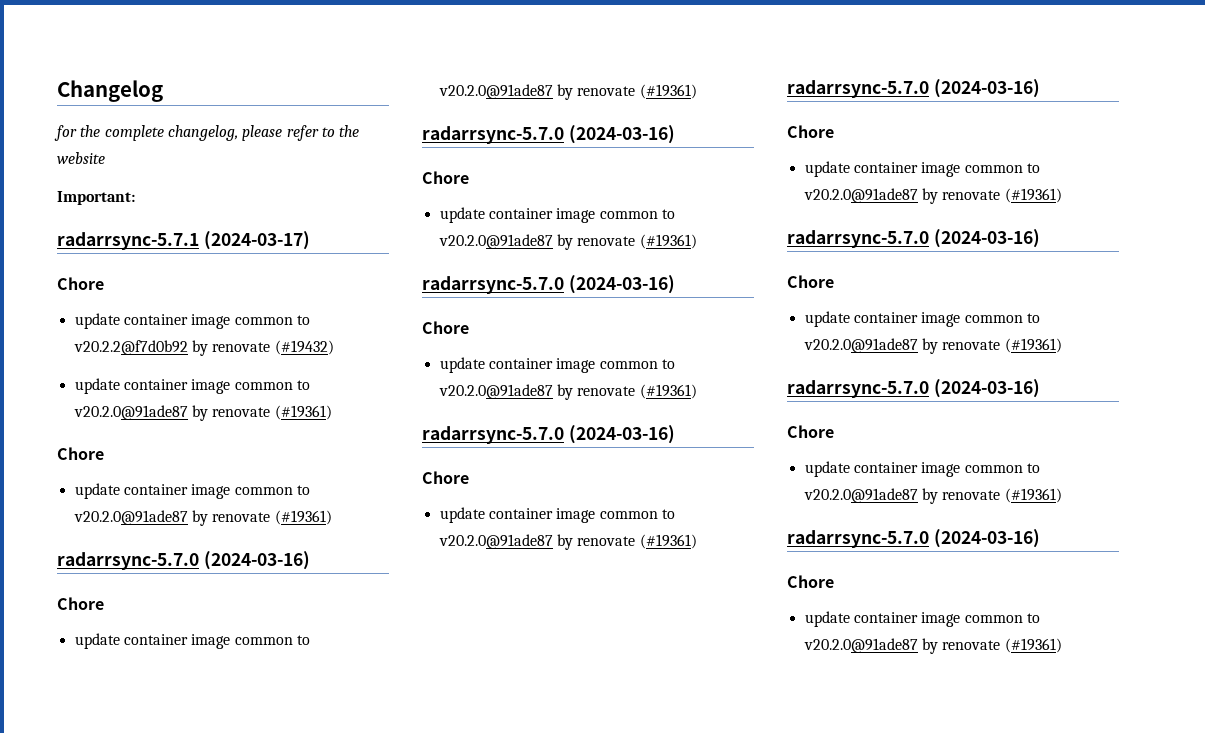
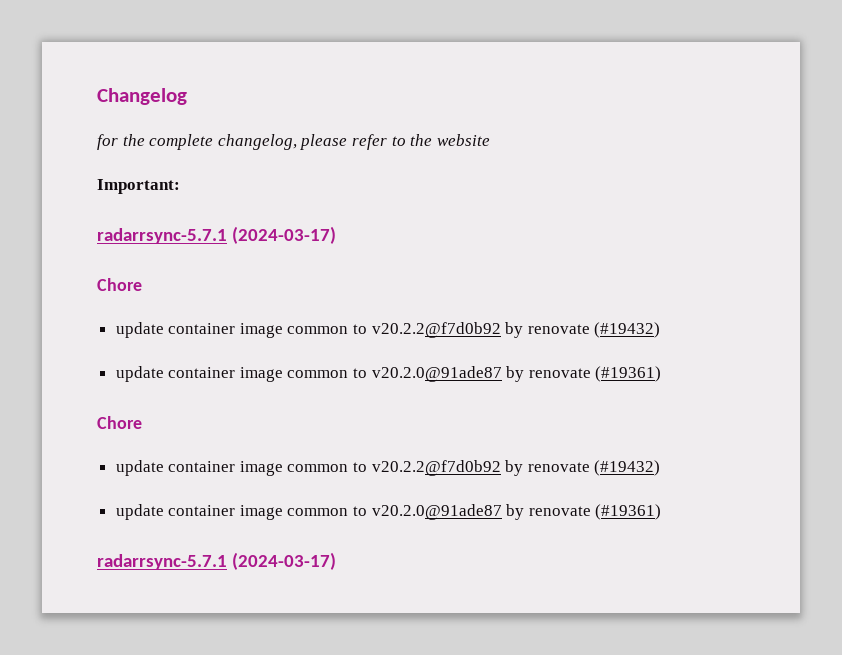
[73,510,332,526] [57,551,310,570] [57,597,104,610] [74,633,310,649] [438,84,697,100] [422,125,675,144] [422,171,469,184] [439,207,675,223] [438,234,697,250] [422,275,675,294] [422,321,469,334] [439,357,675,373] [438,384,697,400] [422,425,675,444] [422,471,469,484] [439,507,675,523] [438,534,697,550] [787,79,1040,98] [787,125,834,138] [804,161,1040,177] [803,188,1062,204] [787,229,1040,248] [787,275,834,288] [804,311,1040,327] [803,338,1062,354] [787,379,1040,398] [787,425,834,438] [804,461,1040,477] [803,488,1062,504] [787,529,1040,548] [787,575,834,588] [804,611,1040,627] [803,638,1062,654] v20.2.0@91ade87 by renovate (#19361) // radarrsync-5.7.0 (2024-03-16) // Chore // update container image common to v20.2.0@91ade87 by renovate (#19361) // radarrsync-5.7.0 (2024-03-16) // Chore // update container image common to v20.2.0@91ade87 by renovate (#19361) // radarrsync-5.7.0 (2024-03-16) // Chore // update container image common to v20.2.0@91ade87 by renovate (#19361) // radarrsync-5.7.0 (2024-03-16) // Chore // update container image common to v20.2.0@91ade87 by renovate (#19361) // radarrsync-5.7.0 (2024-03-16) // Chore // update container image common to v20.2.0@91ade87 by renovate (#19361) // radarrsync-5.7.0 (2024-03-16) // Chore // update container image common to v20.2.0@91ade87 by renovate (#19361) // radarrsync-5.7.0 (2024-03-16) // Chore // update container image common to v20.2.0@91ade87 by renovate (#19361) // radarrsync-5.7.0 (2024-03-16) // Chore // update container image common to v20.2.0@91ade87 by renovate (#19361) -> [371,460,661,476] [115,504,662,520] [97,552,336,570] v20.2.2@f7d0b92 by renovate (#19432) // update container image common to v20.2.0@91ade87 by renovate (#19361) // radarrsync-5.7.1 (2024-03-17)

